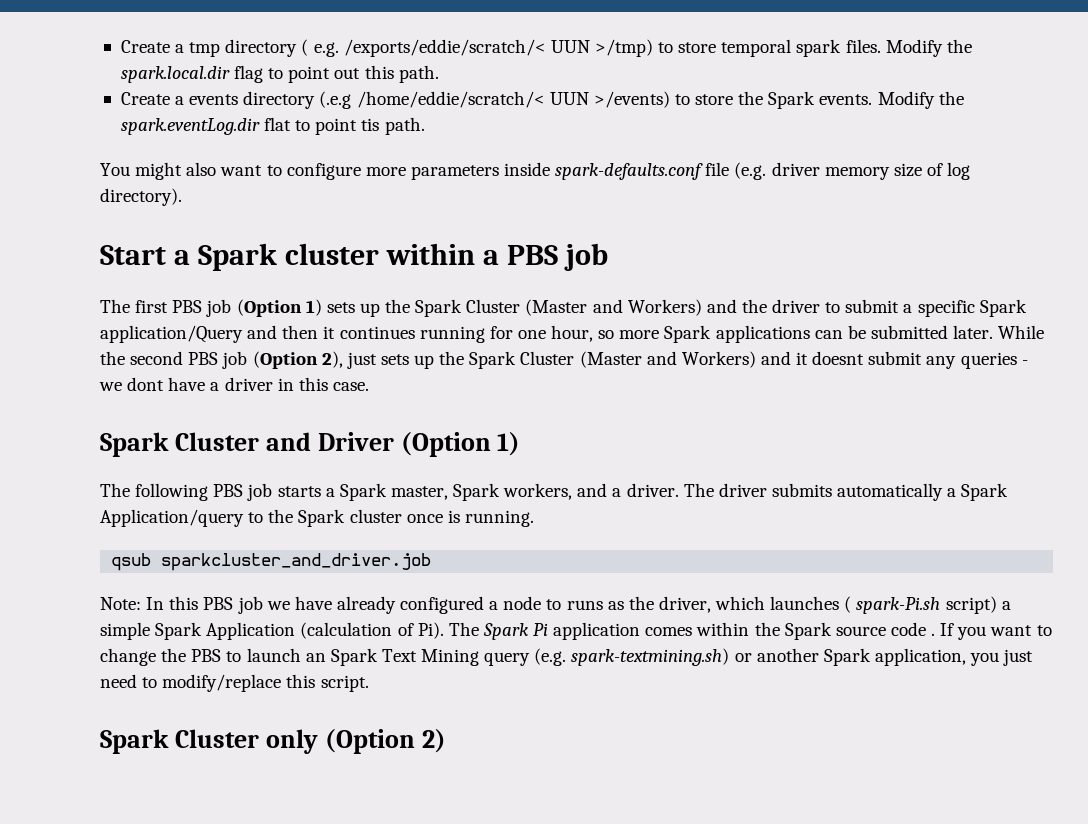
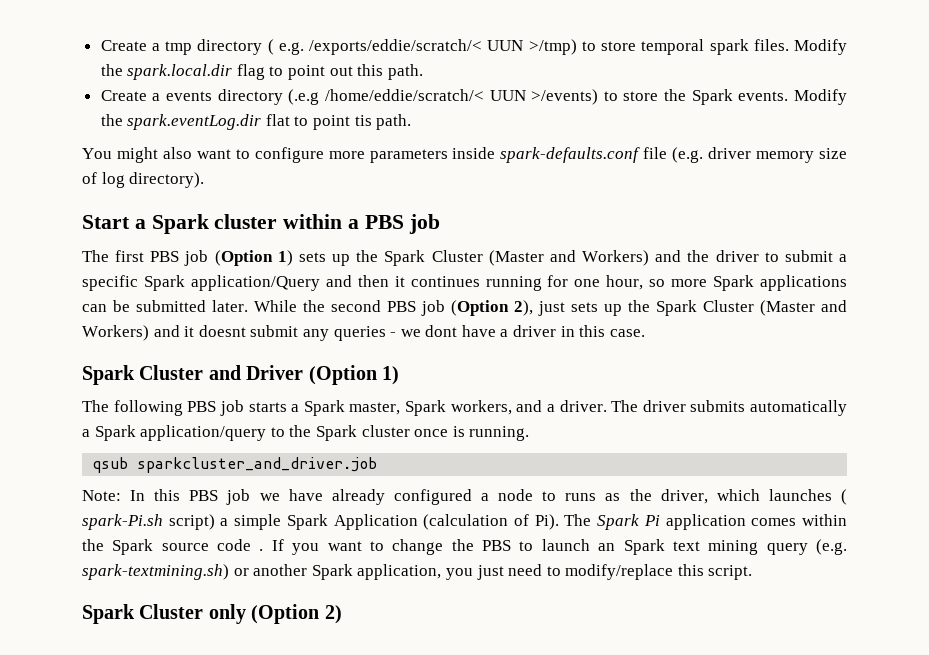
[100,509,244,527] Application/query -> [140,425,267,441] application/query
[381,649,480,666] Text Mining -> [672,540,759,555] text mining

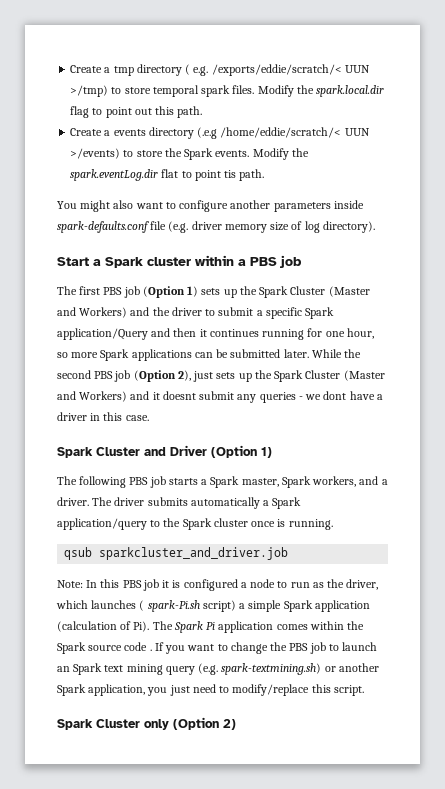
[328,151,365,159] more -> [230,200,271,209] another
[259,489,385,505] we have already -> [162,580,181,588] it is
[565,493,597,501] runs -> [290,582,310,588] run
[333,514,418,530] Application -> [314,600,370,612] application
(512, 545) none -> [309,642,326,654] job

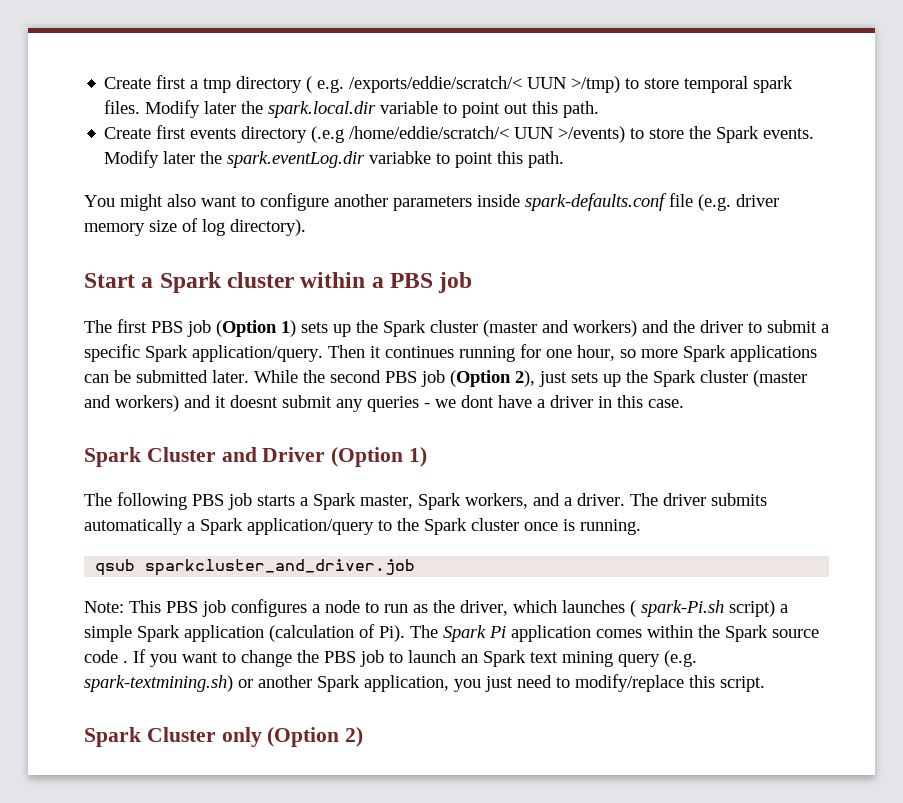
[70,65,103,73] Create -> [104,75,187,89] Create first
(294, 91) none -> [204,101,237,114] later
[70,106,90,118] flag -> [380,101,439,114] variable
[104,130,111,136] a -> [156,125,187,139] first
(289, 154) none -> [163,151,196,164] later
[161,169,237,181] flat to point tis -> [369,151,524,168] variabke to point this
[290,286,370,297] [57,307,128,318] Cluster (Master and Workers) -> [430,320,637,337] cluster (master and workers)
[57,328,197,340] application/Query and then -> [192,345,365,362] application/query. Then
[305,370,385,381] [57,391,128,402] Cluster (Master and Workers) -> [700,370,807,387] [84,395,179,412] cluster (master and workers)
[86,579,238,591] In this PBS job it is configured -> [129,599,307,617] This PBS job configures

